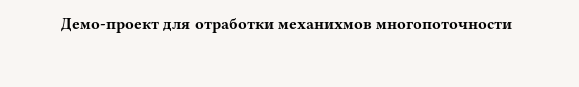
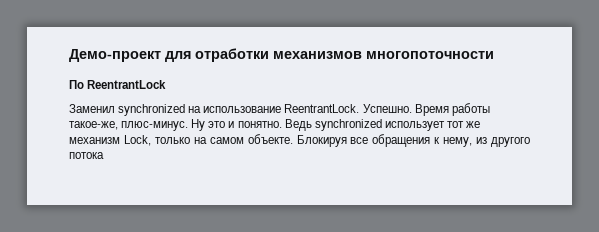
[277,22,372,29] механихмов -> [273,51,362,59] механизмов
(513, 25) none -> [69,80,167,89] [69,103,490,116] [69,119,481,131] [69,134,530,147] [69,152,104,159] // По ReentrantLock // Заменил synchronized на использование ReentrantLock. Успешно. Время работы такое-же, плюс-минус. Ну это и понятно. Ведь synchronized использует тот же механизм Lock, только на самом объекте. Блокируя все обращения к нему, из другого потока

